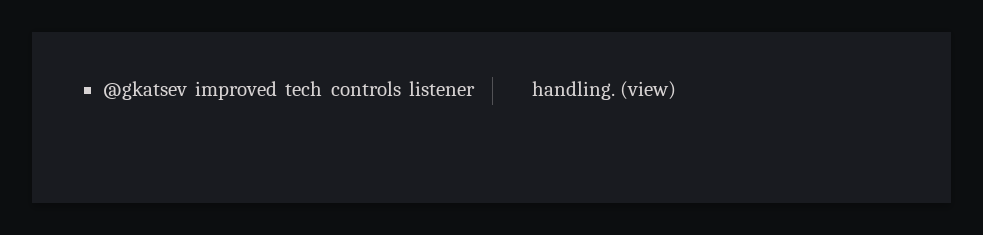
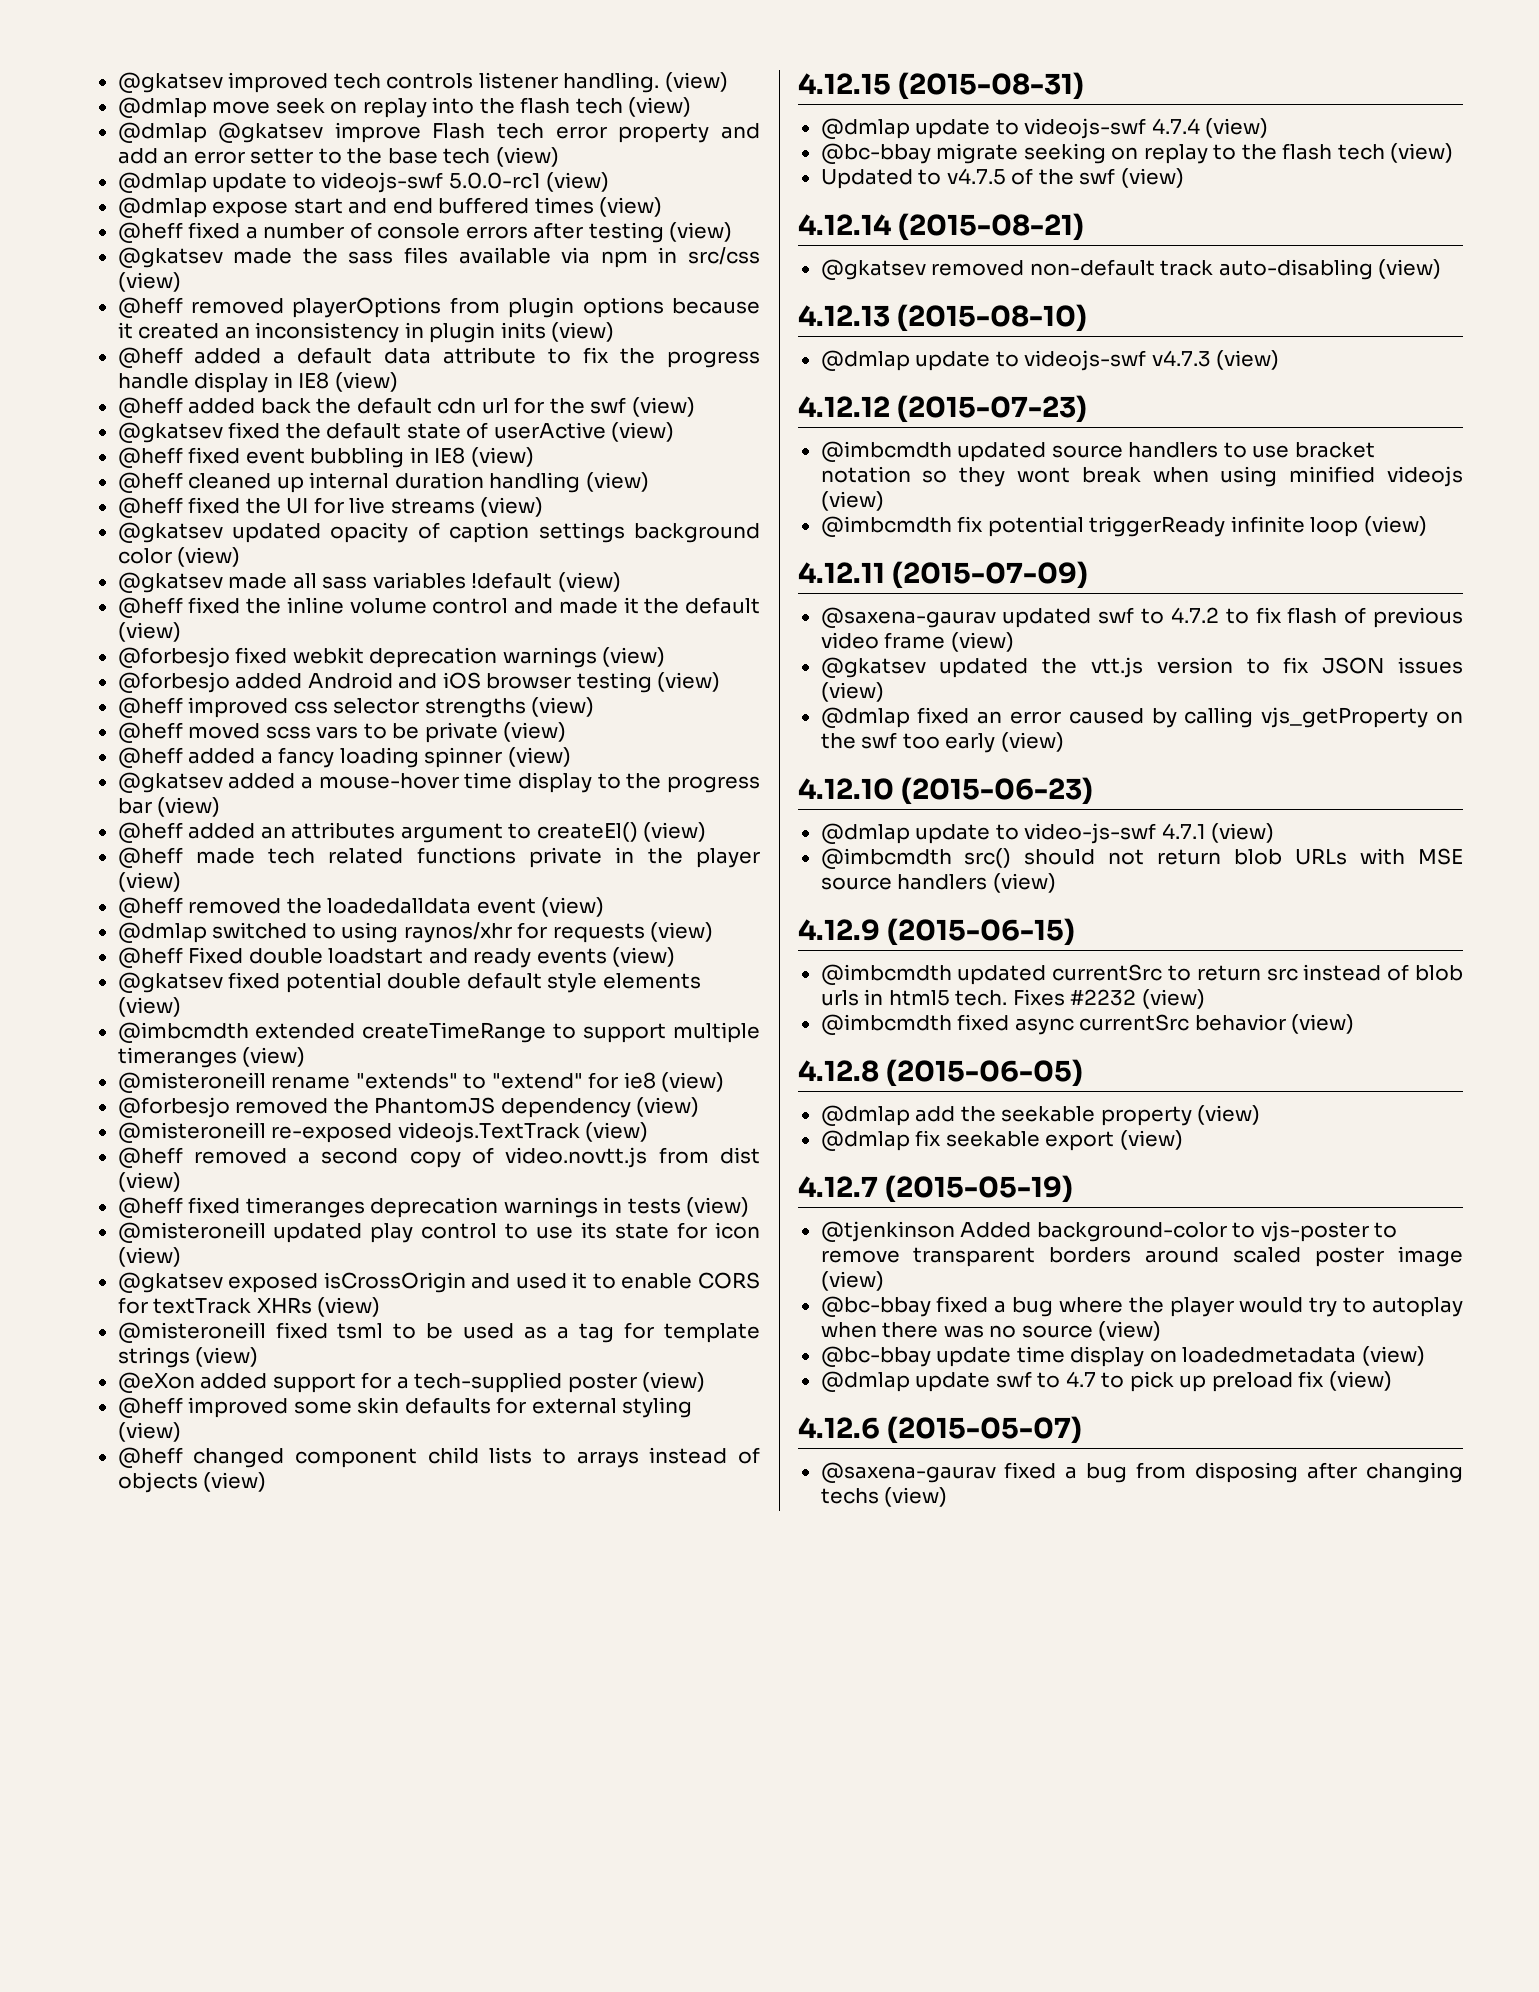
(677, 90) none -> [117,97,692,118] [117,122,760,143] [117,147,559,167] [117,172,610,193] [117,197,663,218] [117,222,733,243] [117,247,761,268] [117,272,181,292] [117,297,760,318] [117,322,615,343] [117,347,761,368] [117,372,398,393] [117,397,695,418] [117,422,675,443] [117,447,534,468] [117,472,649,493] [117,497,544,518] [117,522,760,543] [117,547,241,567] [117,572,621,593] [117,597,761,618] [117,622,181,642] [117,647,666,668] [117,672,721,693] [117,697,595,718] [117,722,567,743] [117,747,571,768] [117,772,760,793] [117,797,221,817] [117,822,707,843] [117,847,760,868] [117,872,181,892] [117,897,605,918] [117,922,714,943] [117,947,676,968] [117,972,701,993] [117,997,181,1017] [117,1022,761,1043] [117,1047,306,1068] [117,1072,725,1093] [117,1097,700,1118] [117,1122,649,1143] [117,1147,760,1168] [117,1172,181,1192] [117,1197,750,1218] [117,1222,761,1243] [117,1247,181,1267] [117,1272,761,1293] [117,1297,381,1317] [117,1322,760,1343] [117,1347,259,1368] [117,1372,706,1393] [117,1397,693,1418] [117,1422,181,1442] [117,1447,761,1468] [117,1472,267,1493] [798,72,1085,100] [820,118,1269,139] [820,143,1454,164] [820,168,1184,189] [798,213,1085,241] [820,259,1442,280] [798,304,1088,332] [820,350,1280,371] [798,395,1088,423] [820,441,1375,462] [820,466,1463,487] [820,491,884,511] [820,516,1427,537] [798,561,1089,589] [820,607,1463,628] [820,632,1014,652] [820,657,1463,678] [820,682,884,702] [820,707,1463,728] [820,732,1064,753] [798,777,1094,805] [820,823,1275,844] [820,848,1463,869] [820,873,1056,893] [798,918,1076,946] [820,964,1463,985] [820,989,1205,1009] [820,1014,1355,1035] [798,1059,1084,1087] [820,1105,1261,1126] [820,1130,1183,1151] [798,1175,1074,1203] [820,1221,1398,1242] [820,1246,1463,1267] [820,1271,884,1291] [820,1296,1464,1317] [820,1321,1162,1341] [820,1346,1425,1367] [820,1371,1392,1392] [798,1416,1083,1444] [820,1462,1463,1483] [820,1487,948,1507] // @dmlap move seek on replay into the flash tech (view) // @dmlap @gkatsev improve Flash tech error property and add an error setter to the base tech (view) // @dmlap update to videojs-swf 5.0.0-rc1 (view) // @dmlap expose start and end buffered times (view) // @heff fixed a number of console errors after testing (view) // @gkatsev made the sass files available via npm in src/css (view) // @heff removed playerOptions from plugin options because it created an inconsistency in plugin inits (view) // @heff added a default data attribute to fix the progress handle display in IE8 (view) // @heff added back the default cdn url for the swf (view) // @gkatsev fixed the default state of userActive (view) // @heff fixed event bubbling in IE8 (view) // @heff cleaned up internal duration handling (view) // @heff fixed the UI for live streams (view) // @gkatsev updated opacity of caption settings background color (view) // @gkatsev made all sass variables !default (view) // @heff fixed the inline volume control and made it the default (view) // @forbesjo fixed webkit deprecation warnings (view) // @forbesjo added Android and iOS browser testing (view) // @heff improved css selector strengths (view) // @heff moved scss vars to be private (view) // @heff added a fancy loading spinner (view) // @gkatsev added a mouse-hover time display to the progress bar (view) // @heff added an attributes argument to createEl() (view) // @heff made tech related functions private in the player (view) // @heff removed the loadedalldata event (view) // @dmlap switched to using raynos/xhr for requests (view) // @heff Fixed double loadstart and ready events (view) // @gkatsev fixed potential double default style elements (view) // @imbcmdth extended createTimeRange to support multiple timeranges (view) // @misteroneill rename "extends" to "extend" for ie8 (view) // @forbesjo removed the PhantomJS dependency (view) // @misteroneill re-exposed videojs.TextTrack (view) // @heff removed a second copy of video.novtt.js from dist (view) // @heff fixed timeranges deprecation warnings in tests (view) // @misteroneill updated play control to use its state for icon (view) // @gkatsev exposed isCrossOrigin and used it to enable CORS for textTrack XHRs (view) // @misteroneill fixed tsml to be used as a tag for template strings (view) // @eXon added support for a tech-supplied poster (view) // @heff improved some skin defaults for external styling (view) // @heff changed component child lists to arrays instead of objects (view) // 4.12.15 (2015-08-31) // @dmlap update to videojs-swf 4.7.4 (view) // @bc-bbay migrate seeking on replay to the flash tech (view) // Updated to v4.7.5 of the swf (view) // 4.12.14 (2015-08-21) // @gkatsev removed non-default track auto-disabling (view) // 4.12.13 (2015-08-10) // @dmlap update to videojs-swf v4.7.3 (view) // 4.12.12 (2015-07-23) // @imbcmdth updated source handlers to use bracket notation so they wont break when using minified videojs (view) // @imbcmdth fix potential triggerReady infinite loop (view) // 4.12.11 (2015-07-09) // @saxena-gaurav updated swf to 4.7.2 to fix flash of previous video frame (view) // @gkatsev updated the vtt.js version to fix JSON issues (view) // @dmlap fixed an error caused by calling vjs_getProperty on the swf too early (view) // 4.12.10 (2015-06-23) // @dmlap update to video-js-swf 4.7.1 (view) // @imbcmdth src() should not return blob URLs with MSE source handlers (view) // 4.12.9 (2015-06-15) // @imbcmdth updated currentSrc to return src instead of blob urls in html5 tech. Fixes #2232 (view) // @imbcmdth fixed async currentSrc behavior (view) // 4.12.8 (2015-06-05) // @dmlap add the seekable property (view) // @dmlap fix seekable export (view) // 4.12.7 (2015-05-19) // @tjenkinson Added background-color to vjs-poster to remove transparent borders around scaled poster image (view) // @bc-bbay fixed a bug where the player would try to autoplay when there was no source (view) // @bc-bbay update time display on loadedmetadata (view) // @dmlap update swf to 4.7 to pick up preload fix (view) // 4.12.6 (2015-05-07) // @saxena-gaurav fixed a bug from disposing after changing techs (view)

